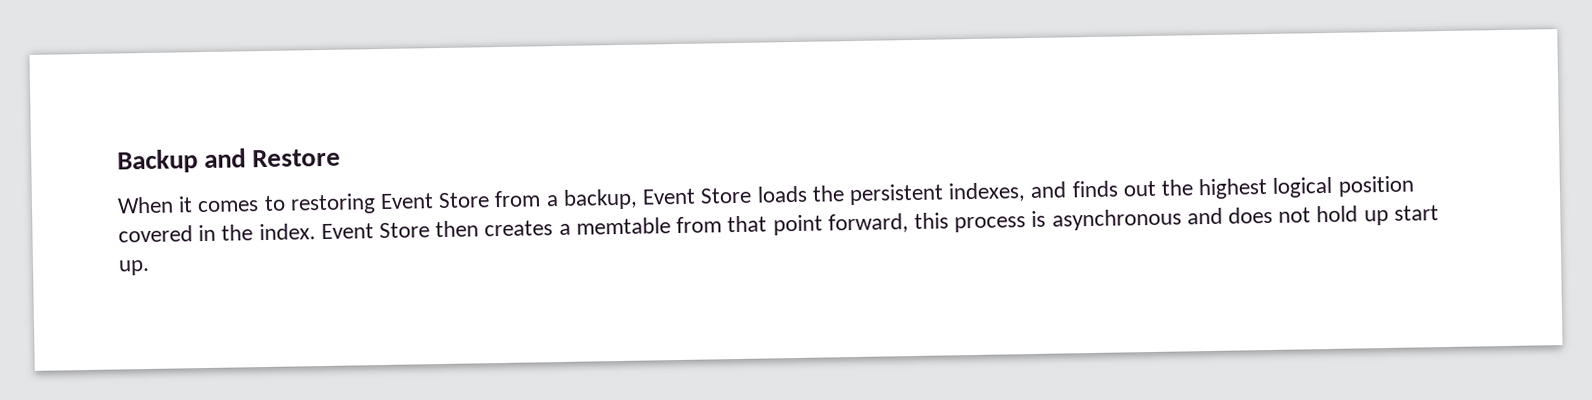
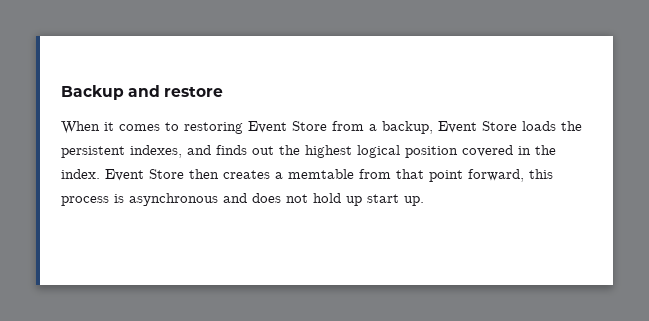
[252,148,342,168] Restore -> [164,86,224,97] restore

